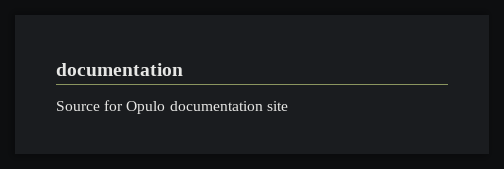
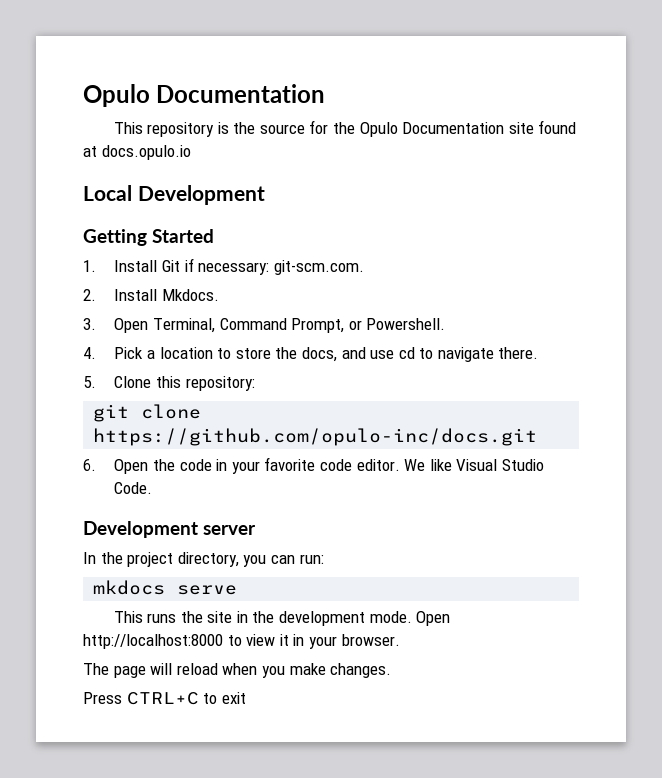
[56,63,183,76] [56,100,288,114] documentation // Source for Opulo documentation site -> [83,84,326,107] [113,120,577,137] [83,145,191,160] [83,185,265,205] [83,229,215,246] [83,258,364,275] [83,289,219,301] [83,318,446,333] [83,347,539,362] [83,376,255,391] [93,404,202,422] [93,428,538,446] [83,457,544,474] [114,482,153,494] [83,521,257,538] [83,552,324,567] [93,580,238,595] [113,611,451,626] [83,634,400,649] [83,663,392,678] [83,692,246,705] Opulo Documentation // This repository is the source for the Opulo Documentation site found at docs.opulo.io // Local Development // Getting Started // 1. Install Git if necessary: git-scm.com. // 2. Install Mkdocs. // 3. Open Terminal, Command Prompt, or Powershell. // 4. Pick a location to store the docs, and use cd to navigate there. // 5. Clone this repository: // git clone https://github.com/opulo-inc/docs.git // 6. Open the code in your favorite code editor. We like Visual Studio Code. // Development server // In the project directory, you can run: // mkdocs serve // This runs the site in the development mode. Open http://localhost:8000 to view it in your browser. // The page will reload when you make changes. // Press CTRL+C to exit

